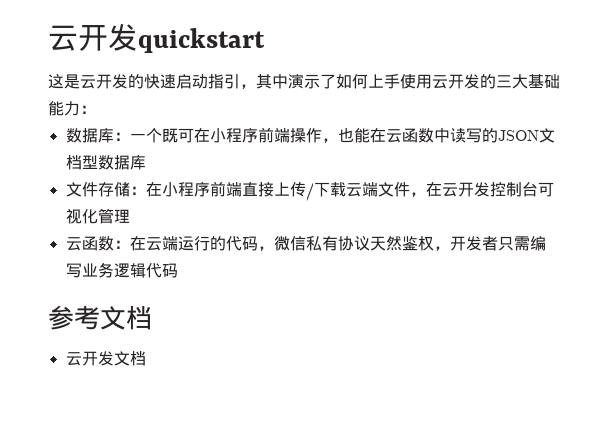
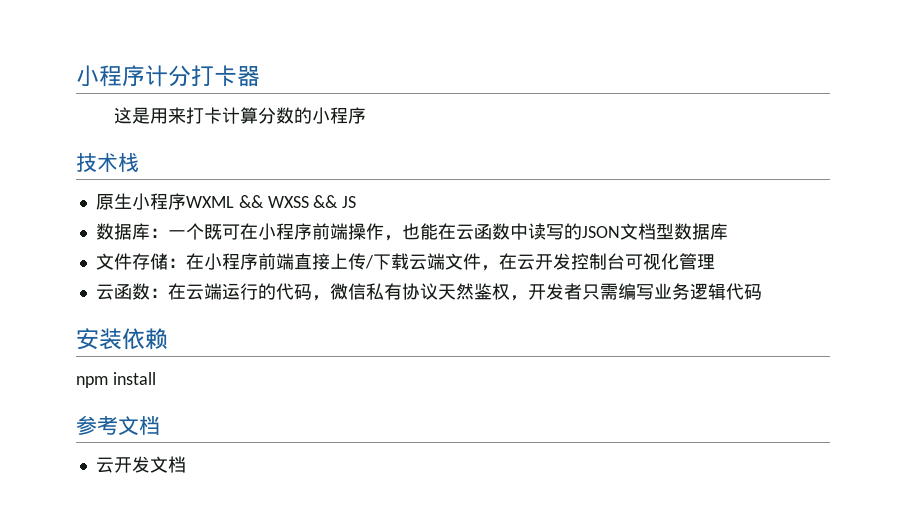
[48,23,265,53] [48,74,560,89] [48,101,96,116] 云开发quickstart // 这是云开发的快速启动指引，其中演示了如何上手使用云开发的三大基础能力： -> [76,65,260,87] [114,107,367,124] [76,153,139,172] [95,193,357,210] 小程序计分打卡器 // 这是用来打卡计算分数的小程序 // 技术栈 // 原生小程序WXML && WXSS && JS
(178, 270) none -> [76,328,168,350] [76,372,156,388] // 安装依赖 // npm install

